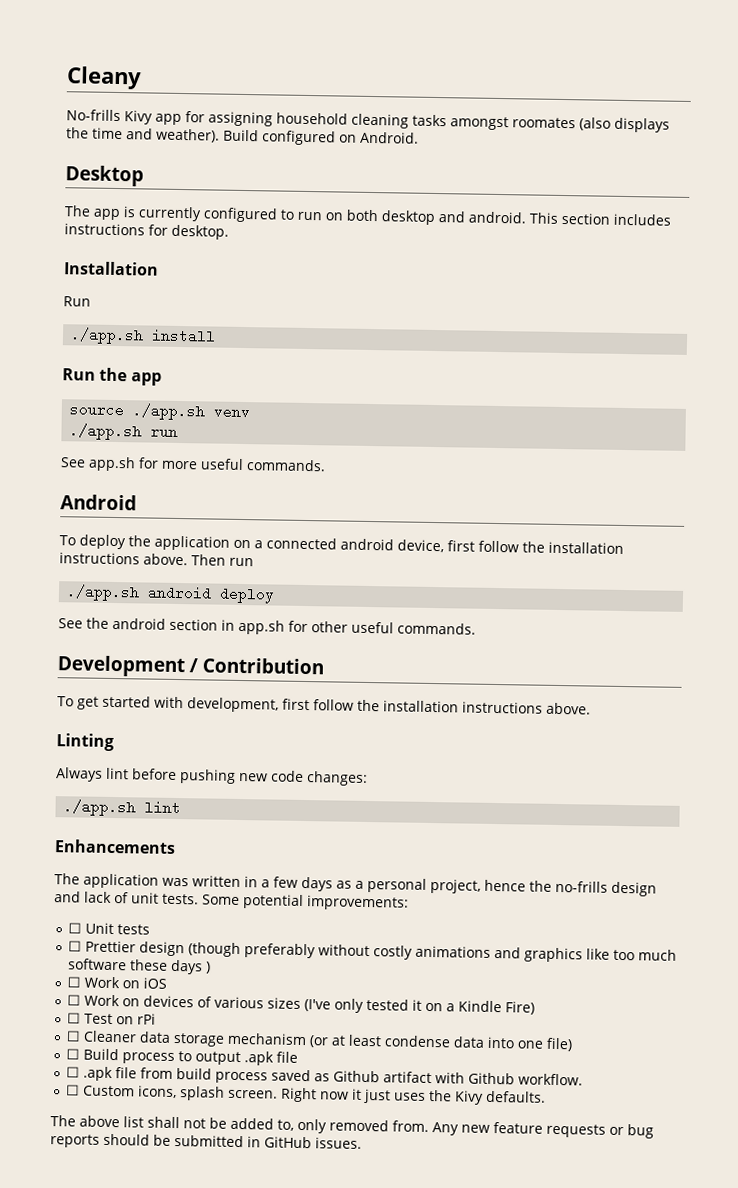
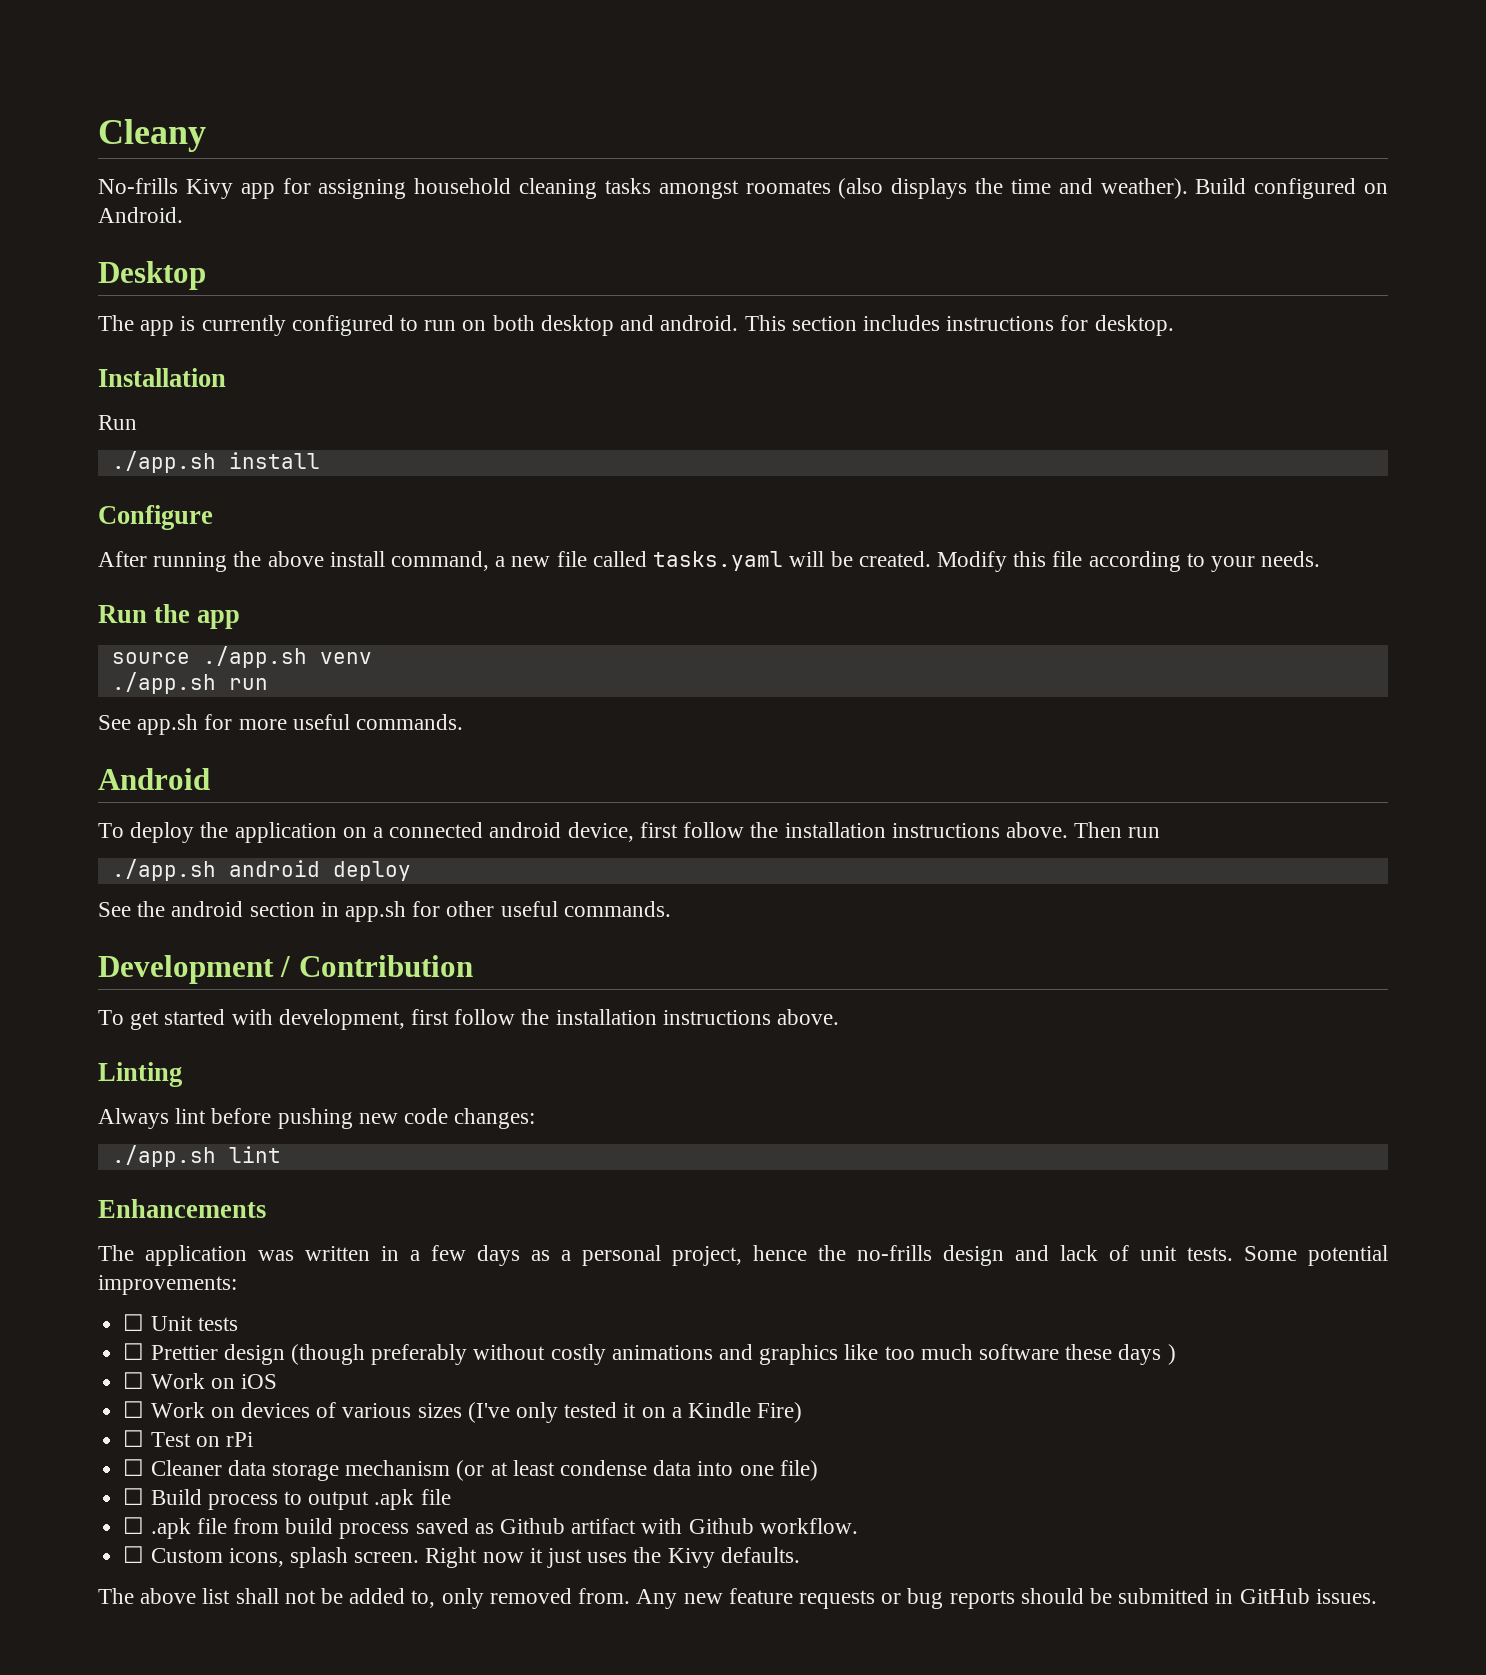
(217, 336) none -> [98,505,213,530] [98,551,1321,572] // Configure // After running the above install command, a new file called tasks.yaml will be created. Modify this file according to your needs.

